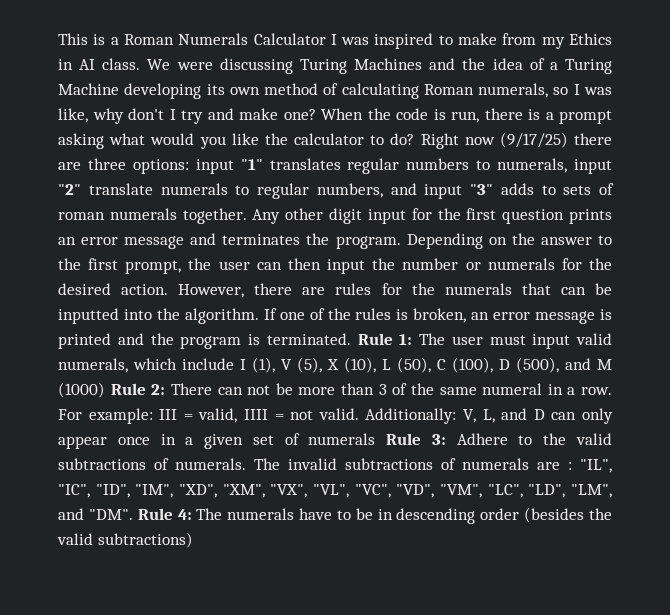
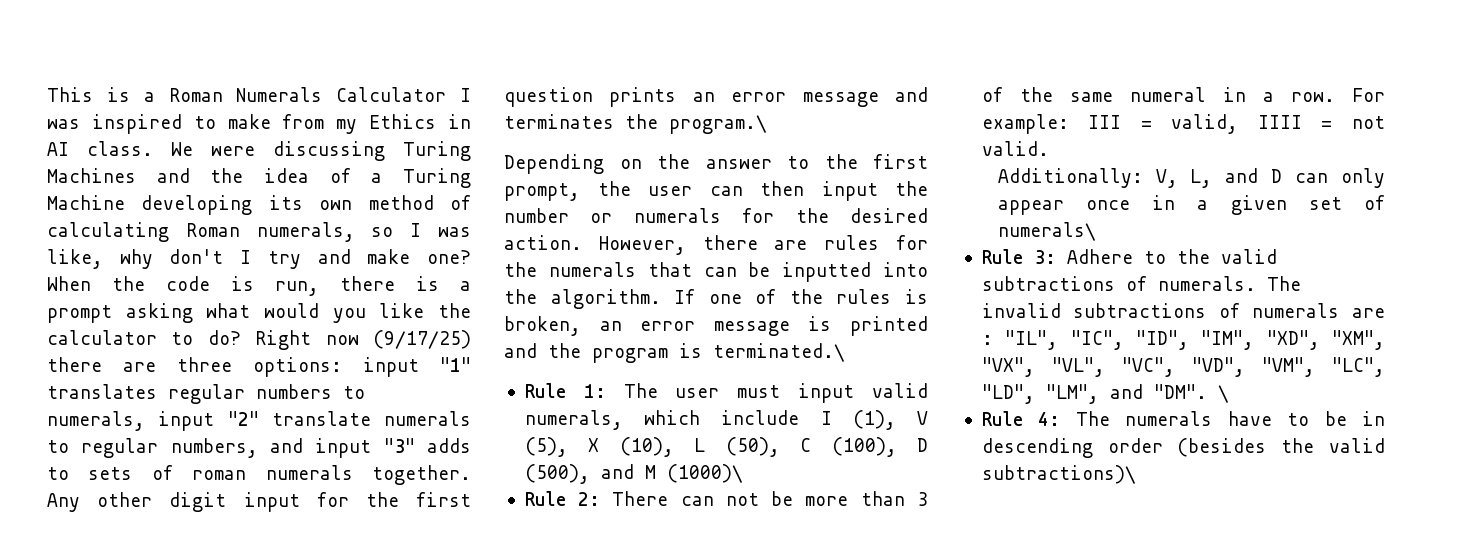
[335,236,401,249] program. -> [669,115,767,134] program.\ //
[266,333,351,345] terminated. -> [713,343,845,362] terminated.\ //
[58,382,105,398] (1000) -> [666,464,743,483] (1000)\ //
(359, 414) none -> (1049, 148) //
[308,433,376,445] numerals -> [997,222,1096,241] numerals\ //
(133, 514) none -> [1217,385,1229,403] \ //
[97,532,193,548] subtractions) -> [981,465,1136,484] subtractions)\

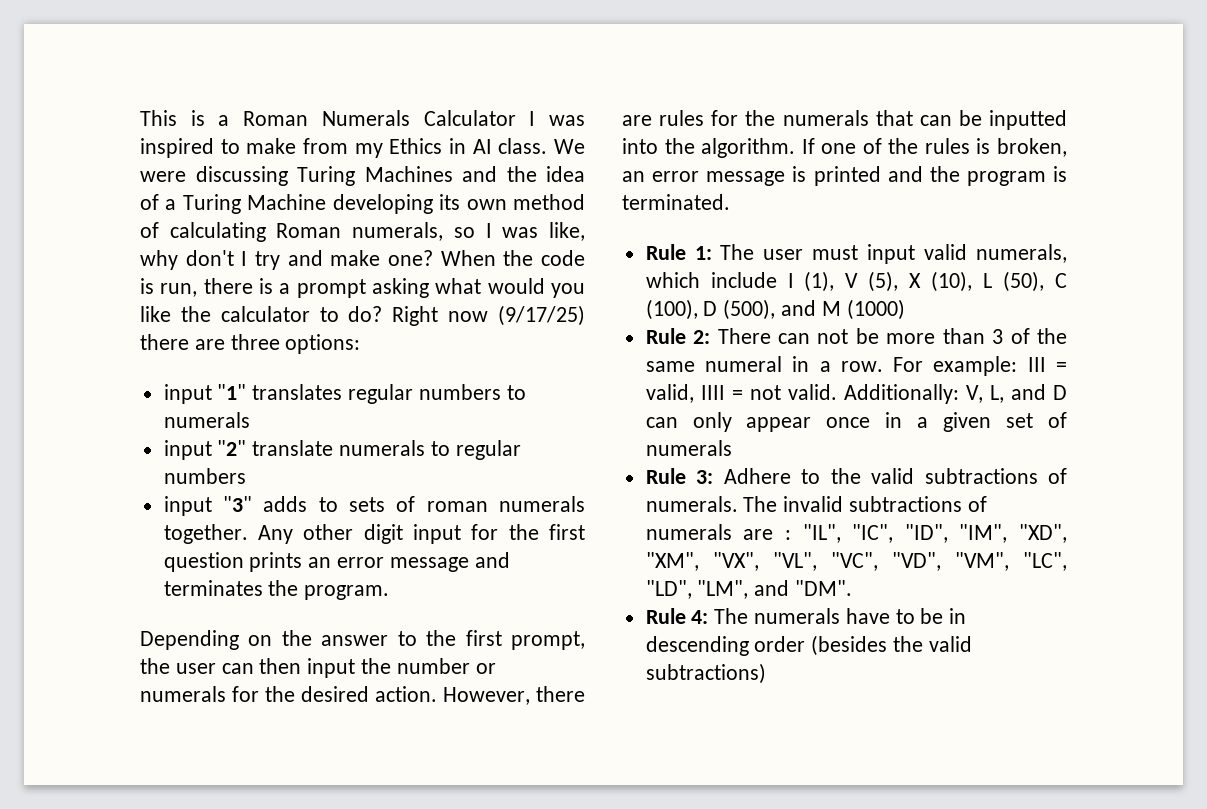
(342, 367) none -> (361, 344) //
[47,411,145,431] numerals, -> [163,412,250,428] numerals //
[170,438,303,458] numbers, and -> [163,468,246,484] numbers //
[669,115,767,134] program.\ -> [304,585,390,600] program.
[713,343,845,362] terminated.\ -> [622,194,730,210] terminated.
[666,464,743,483] (1000)\ -> [846,299,905,320] (1000)
(1049, 148) // -> (837, 392) none
[997,222,1096,241] numerals\ -> [645,440,732,456] numerals
[1217,385,1229,403] \ -> (853, 588) none
[981,465,1136,484] subtractions)\ -> [645,663,766,684] subtractions)

